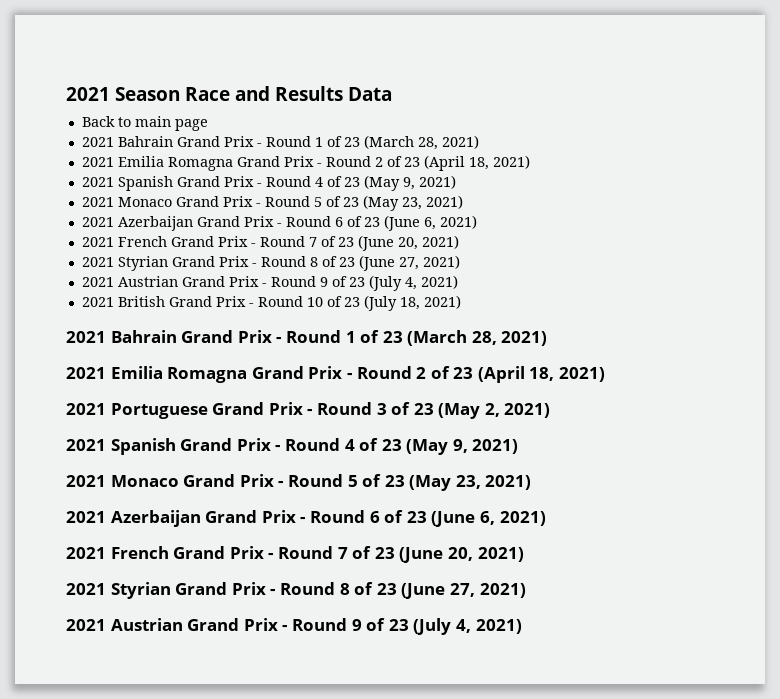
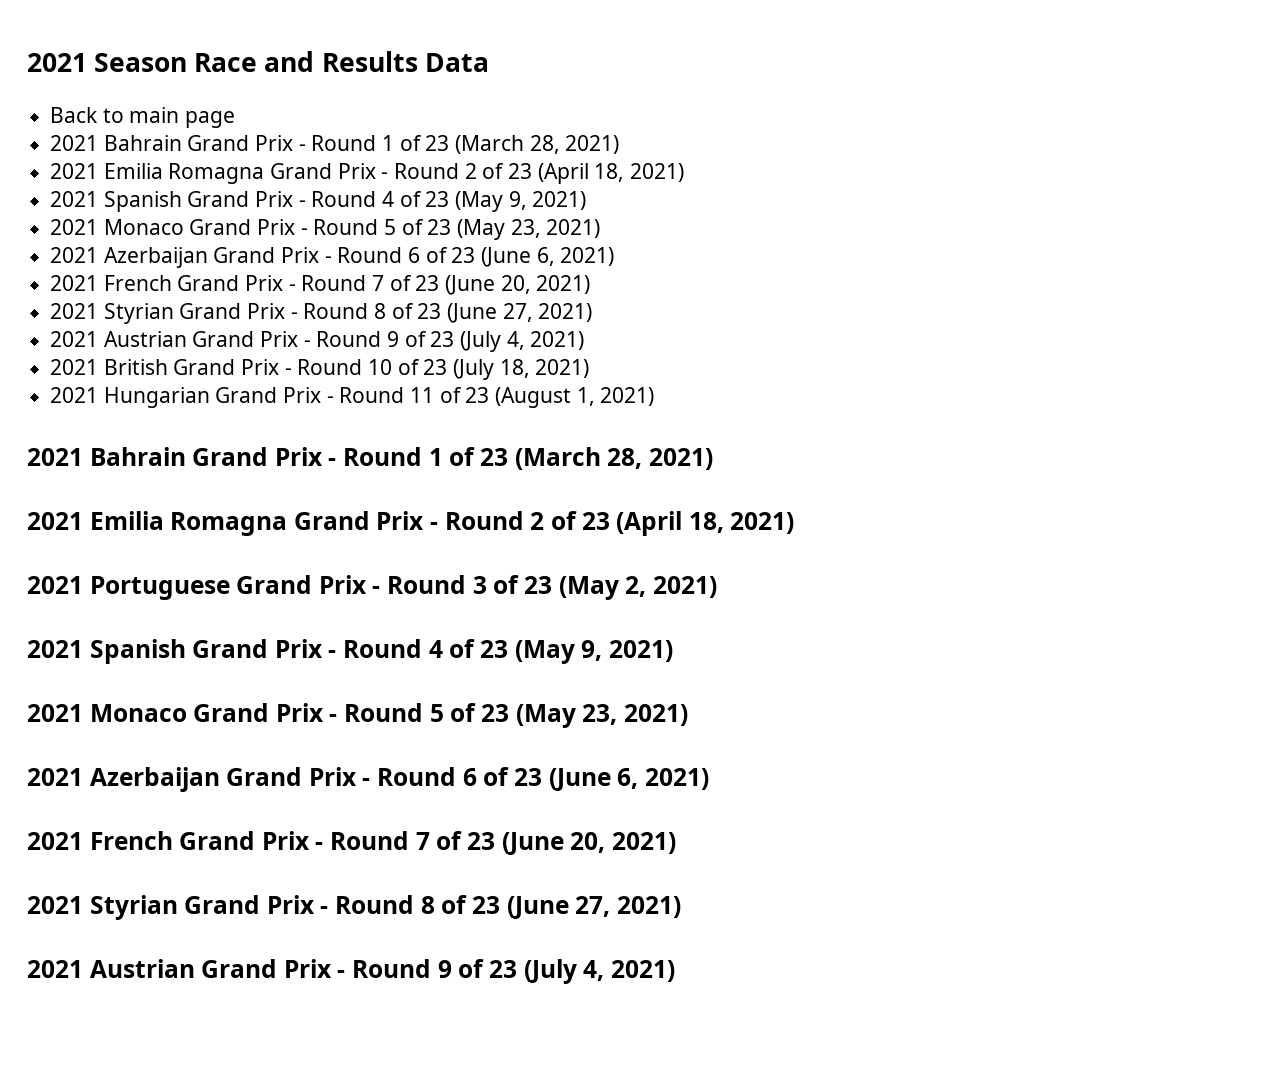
(461, 302) none -> [50,387,655,408] // 2021 Hungarian Grand Prix - Round 11 of 23 (August 1, 2021)

